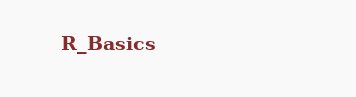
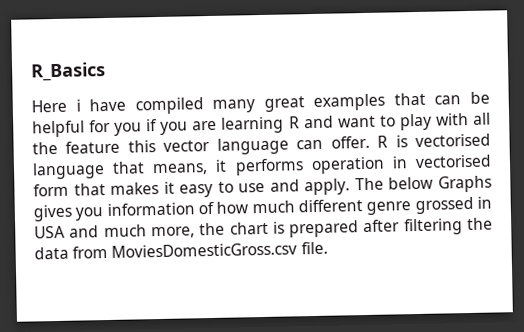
(156, 45) none -> [31,91,490,115] [32,112,492,138] [32,133,492,155] [32,154,493,180] [33,175,492,198] [33,196,492,222] [34,217,494,239] [34,241,328,260] // Here i have compiled many great examples that can be helpful for you if you are learning R and want to play with all the feature this vector language can offer. R is vectorised language that means, it performs operation in vectorised form that makes it easy to use and apply. The below Graphs gives you information of how much different genre grossed in USA and much more, the chart is prepared after filtering the data from MoviesDomesticGross.csv file.

